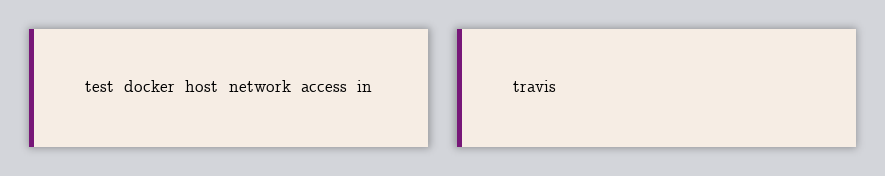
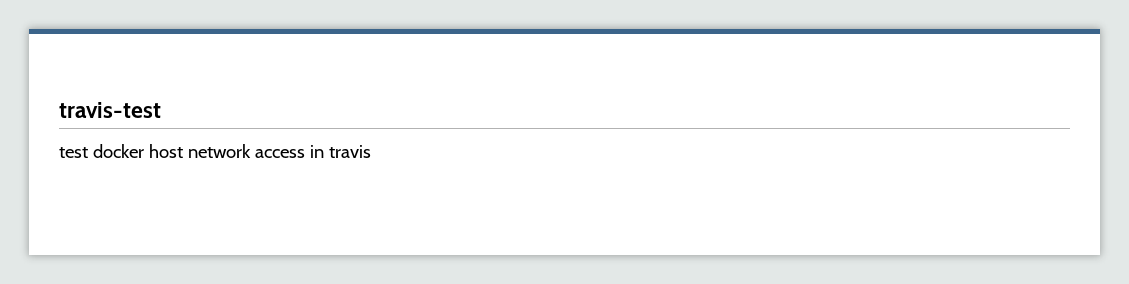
(85, 86) none -> [59,102,161,118] travis-test //

